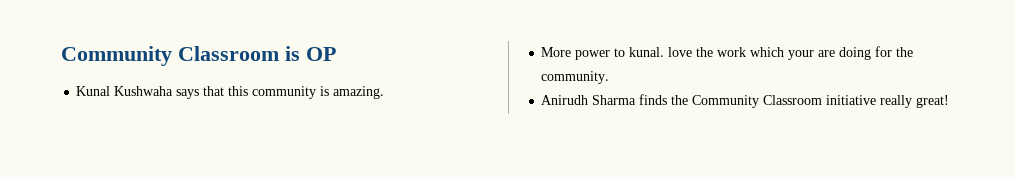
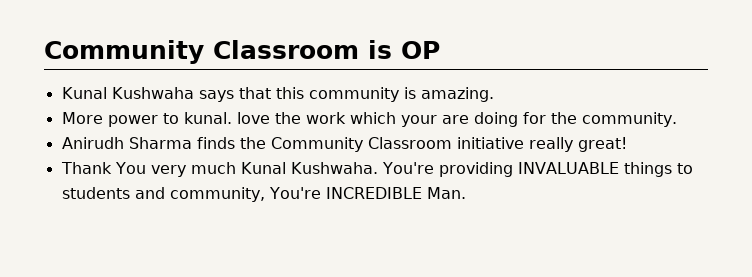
(950, 101) none -> [60,162,693,177] [61,187,466,202] // Thank You very much Kunal Kushwaha. You're providing INVALUABLE things to students and community, You're INCREDIBLE Man.

